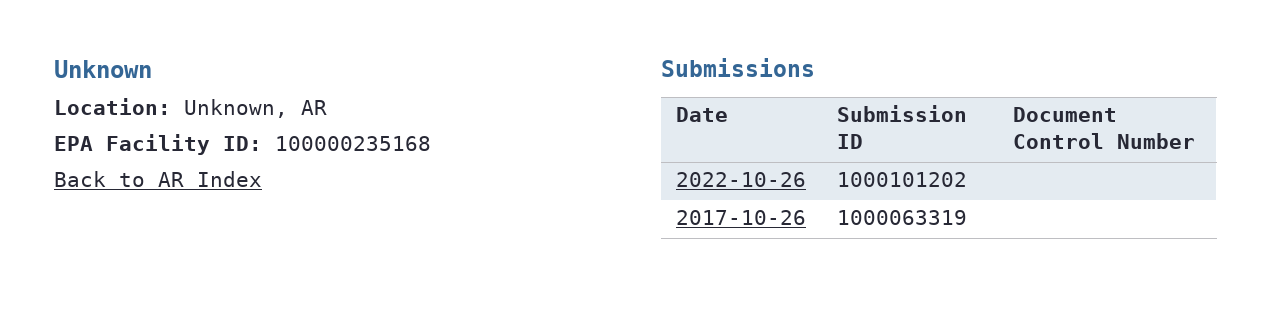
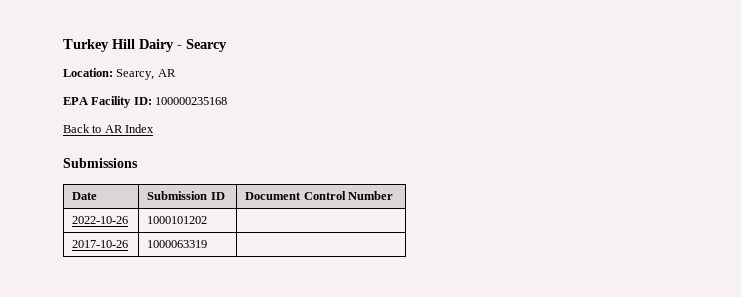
[54,60,152,78] Unknown -> [63,39,227,52] Turkey Hill Dairy - Searcy
[184,99,288,118] Unknown, -> [116,69,155,80] Searcy,

